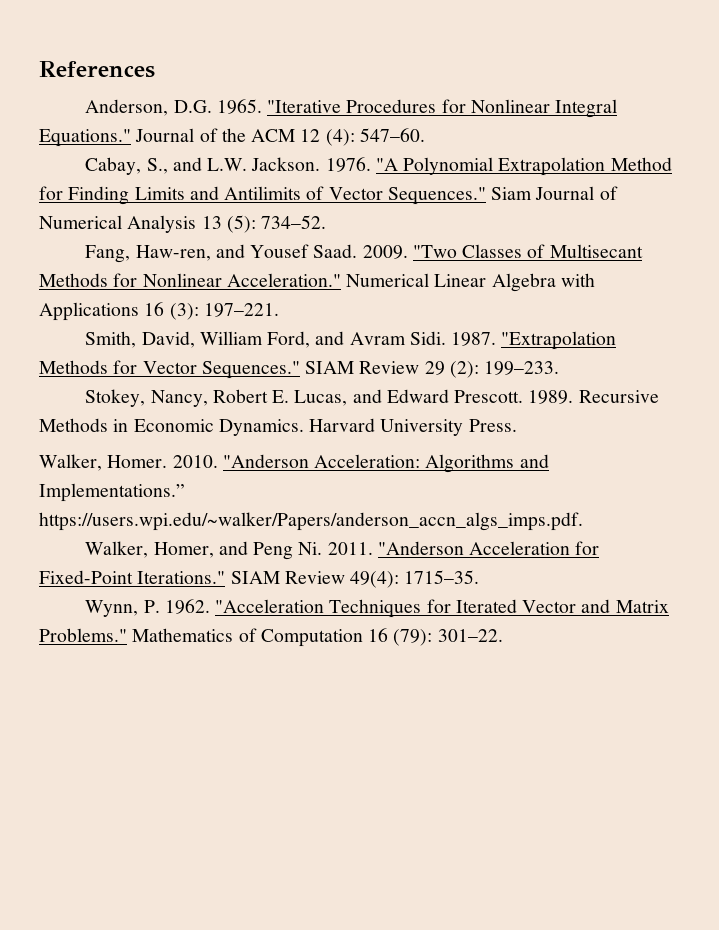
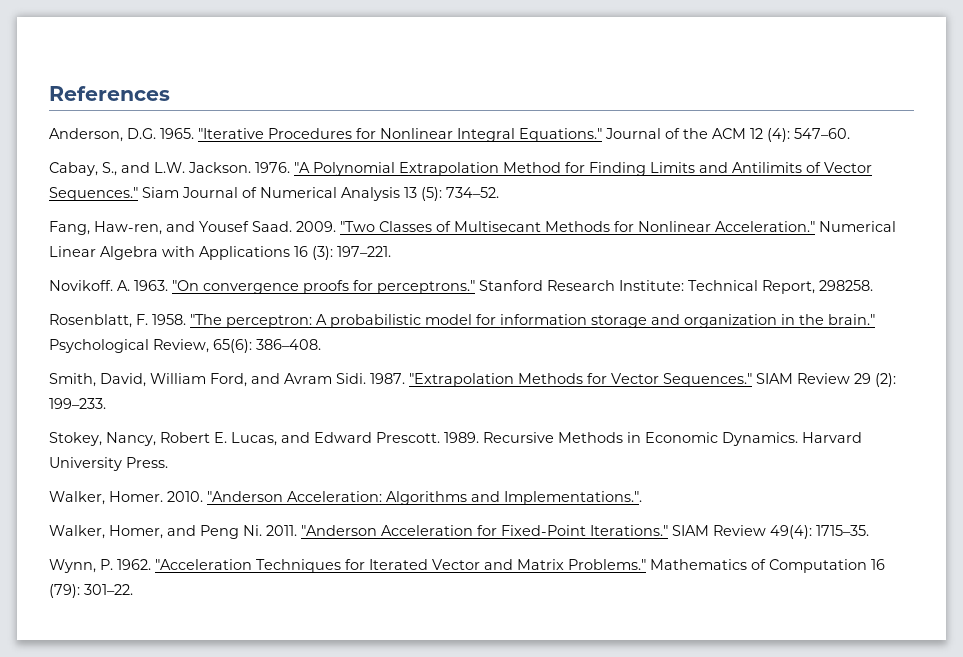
(279, 310) none -> [49,280,873,294] [49,314,875,328] [49,339,321,353] // Novikoff. A. 1963. "On convergence proofs for perceptrons." Stanford Research Institute: Technical Report, 298258. // Rosenblatt, F. 1958. "The perceptron: A probabilistic model for information storage and organization in the brain." Psychological Review, 65(6): 386–408.
[39,483,185,502] [39,512,583,531] Implementations.” https://users.wpi.edu/~walker/Papers/anderson_accn_algs_imps.pdf. -> [504,491,642,505] Implementations.".

